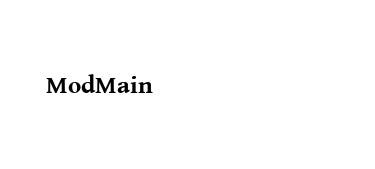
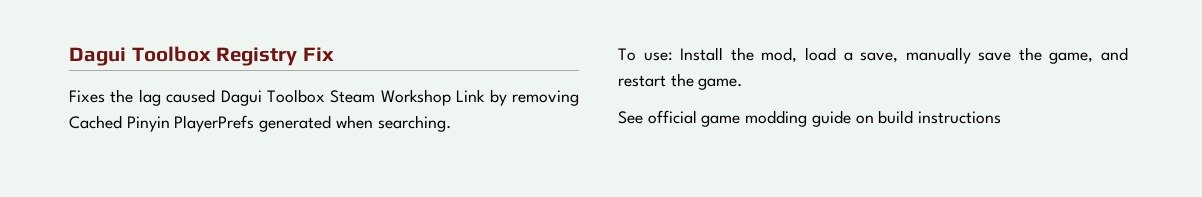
[46,74,153,93] ModMain -> [69,46,334,66] [69,89,579,106] [69,115,451,132] [618,47,1128,64] [618,73,743,90] [618,110,1002,127] Dagui Toolbox Registry Fix // Fixes the lag caused Dagui Toolbox Steam Workshop Link by removing Cached Pinyin PlayerPrefs generated when searching. // To use: Install the mod, load a save, manually save the game, and restart the game. // See official game modding guide on build instructions

